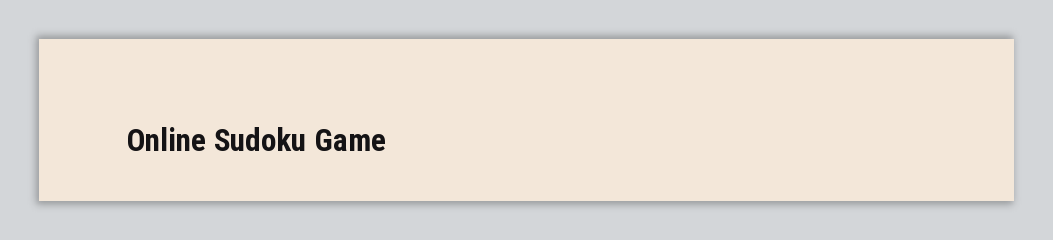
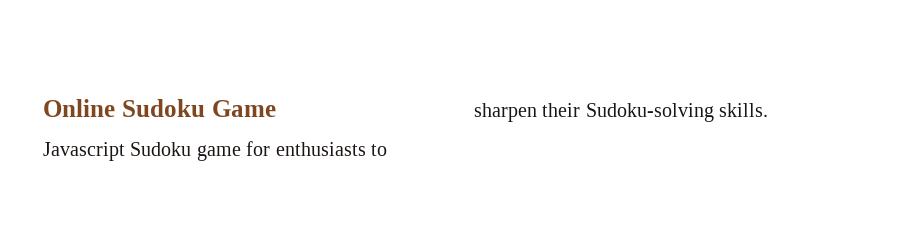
(386, 140) none -> [43,141,387,161] [474,103,769,122] // Javascript Sudoku game for enthusiasts to sharpen their Sudoku-solving skills.

